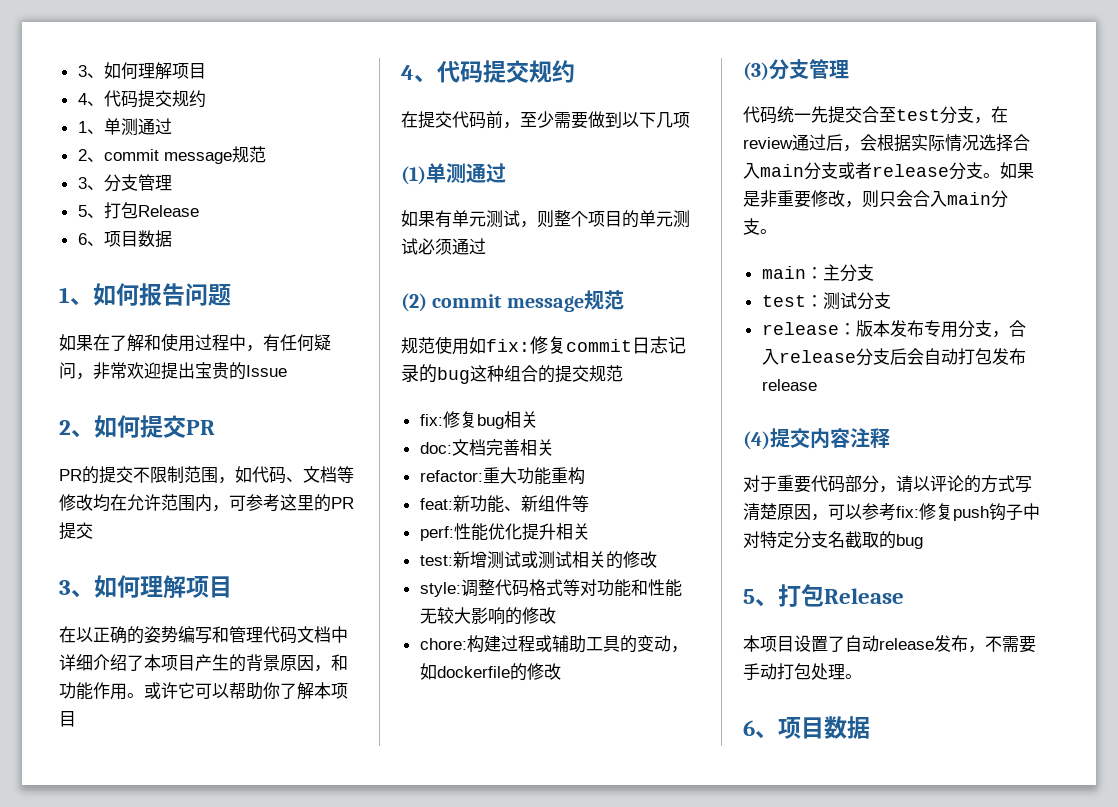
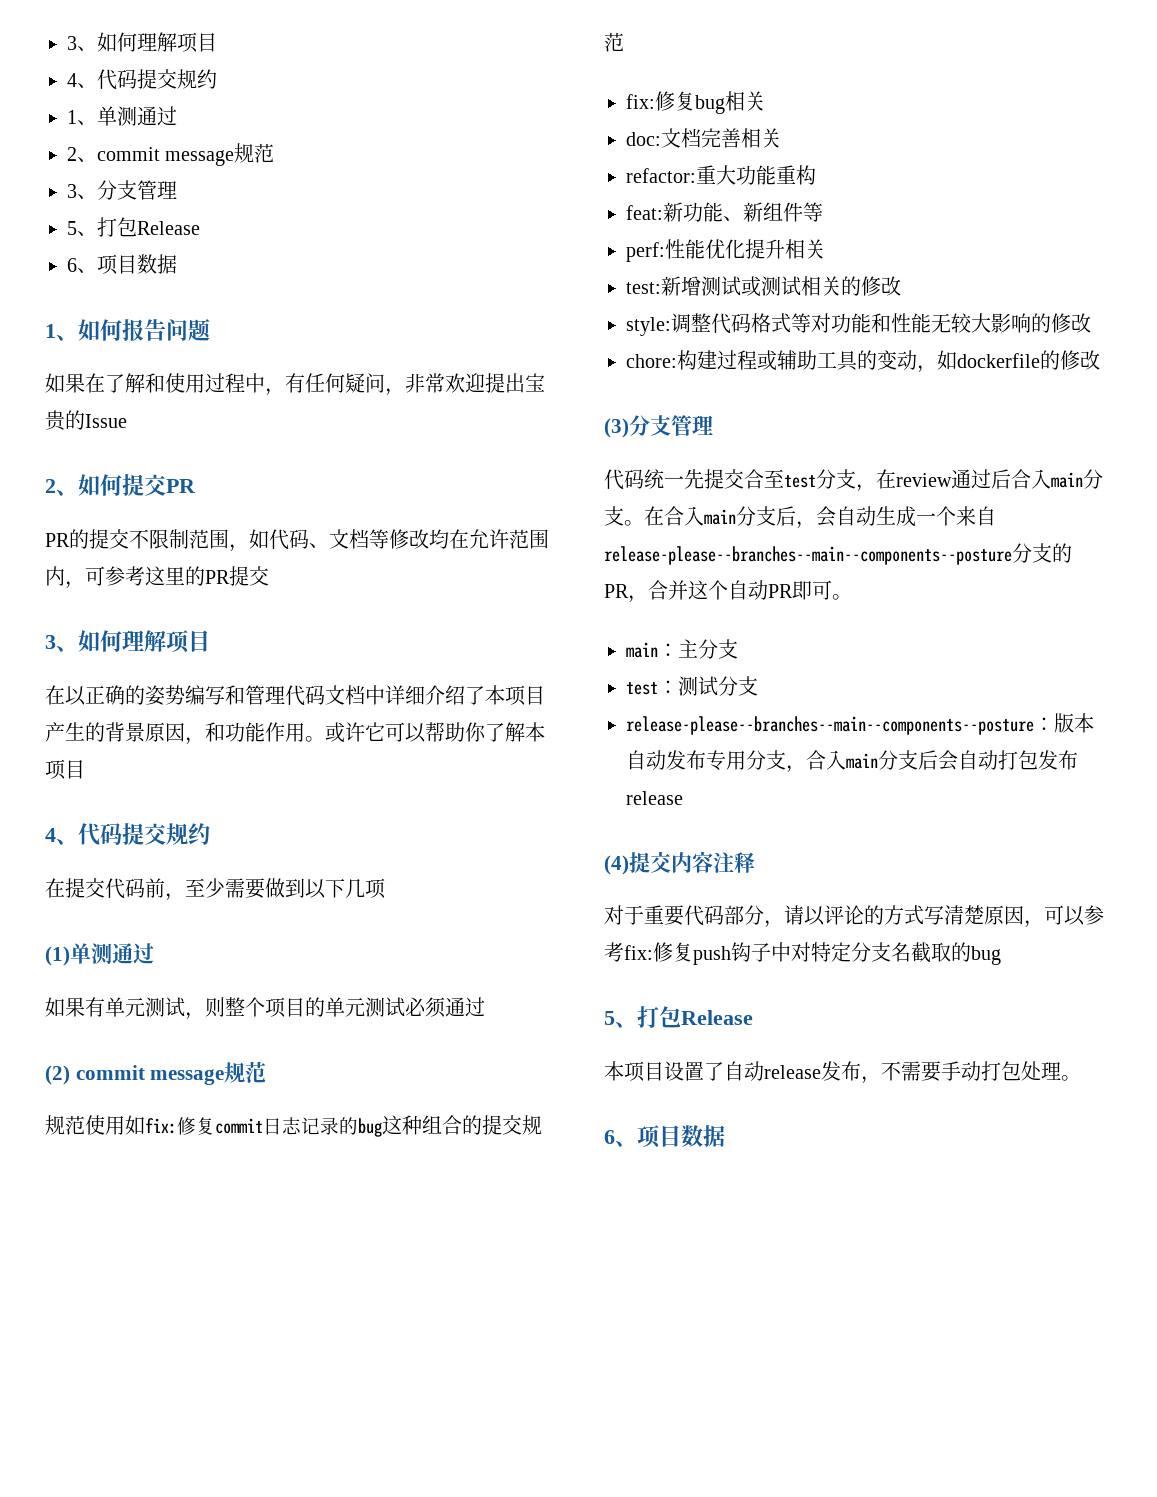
[843,134,1030,152] [743,162,1034,180] [743,190,1008,208] [743,218,760,235] ，会根据实际情况选择合入main分支或者release分支。如果是非重要修改，则只会合入main分支 -> [1011,469,1103,489] [604,506,996,529] [604,543,1072,565] [604,580,832,603] 合入main分支。在合入main分支后，会自动生成一个来自release-please--branches--main--components--posture分支的PR，合并这个自动PR即可
[761,320,890,337] release：版本 -> [626,713,1094,735] [626,750,666,770] release-please--branches--main--components--posture：版本自动
[778,350,856,363] release -> [846,753,878,769] main

